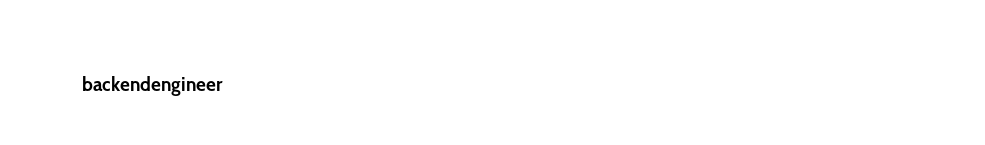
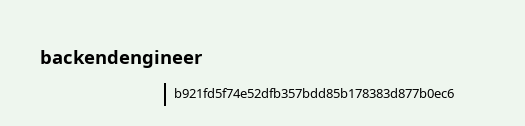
(223, 86) none -> [173,88,454,98] // b921fd5f74e52dfb357bdd85b178383d877b0ec6

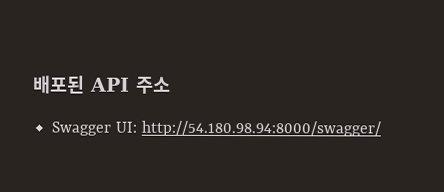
[40,50,203,68] [173,88,454,98] backendengineer // b921fd5f74e52dfb357bdd85b178383d877b0ec6 -> [33,75,171,94] [51,120,381,137] 배포된 API 주소 // Swagger UI: http://54.180.98.94:8000/swagger/

